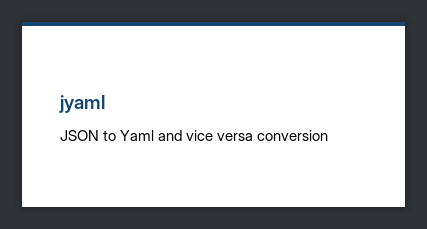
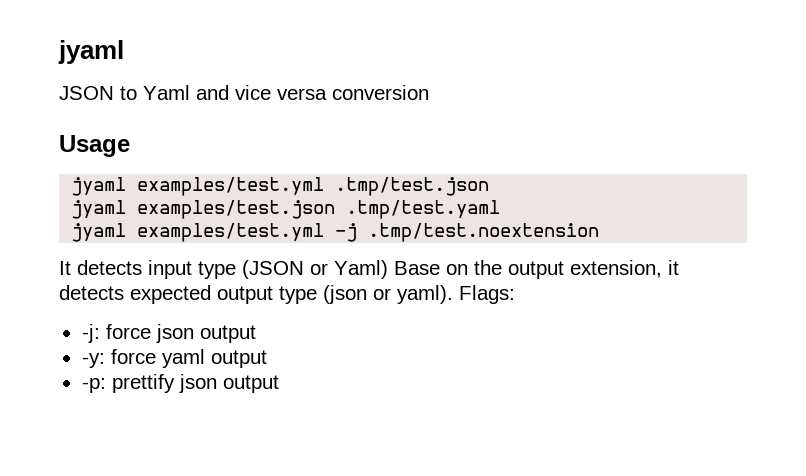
(329, 135) none -> [59,135,130,157] [71,177,490,196] [71,200,501,219] [71,223,600,242] [59,260,679,279] [59,285,515,304] [81,324,256,343] [81,349,267,368] [81,374,279,393] // Usage // jyaml examples/test.yml .tmp/test.json // jyaml examples/test.json .tmp/test.yaml // jyaml examples/test.yml -j .tmp/test.noextension // It detects input type (JSON or Yaml) Base on the output extension, it detects expected output type (json or yaml). Flags: // -j: force json output // -y: force yaml output // -p: prettify json output

